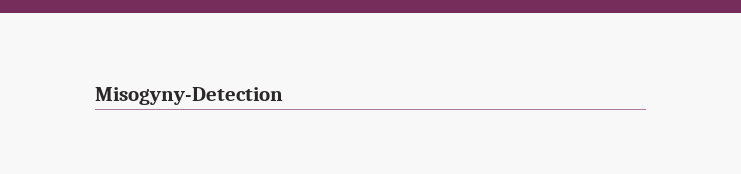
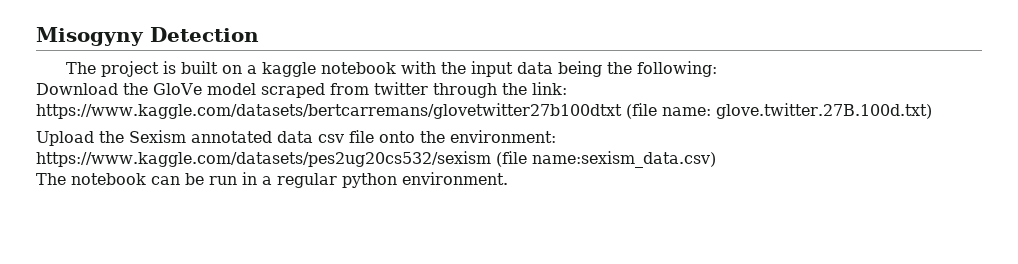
[95,87,283,105] Misogyny-Detection -> [36,27,259,46] [65,61,717,77] [36,82,567,98] [36,103,932,119] [36,130,556,146] [36,151,716,168] [36,172,508,188] Misogyny Detection // The project is built on a kaggle notebook with the input data being the following: // Download the GloVe model scraped from twitter through the link: https://www.kaggle.com/datasets/bertcarremans/glovetwitter27b100dtxt (file name: glove.twitter.27B.100d.txt) // Upload the Sexism annotated data csv file onto the environment: https://www.kaggle.com/datasets/pes2ug20cs532/sexism (file name:sexism_data.csv) // The notebook can be run in a regular python environment.

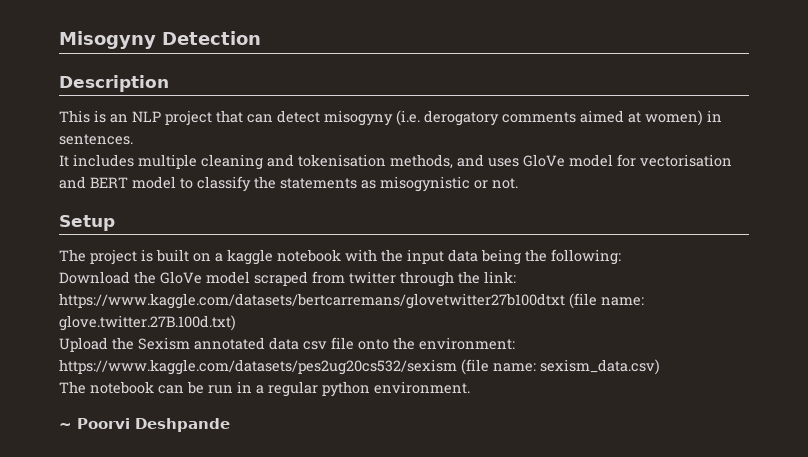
(259, 34) none -> [59,75,169,92] [59,110,722,126] [59,134,133,145] [59,154,732,170] [59,176,518,192] [59,215,115,231] // Description // This is an NLP project that can detect misogyny (i.e. derogatory comments aimed at women) in sentences. // It includes multiple cleaning and tokenisation methods, and uses GloVe model for vectorisation and BERT model to classify the statements as misogynistic or not. // Setup
[531,151,716,168] name:sexism_data.csv) -> [493,359,660,375] name: sexism_data.csv)
(508, 178) none -> [59,418,230,432] // ~ Poorvi Deshpande

